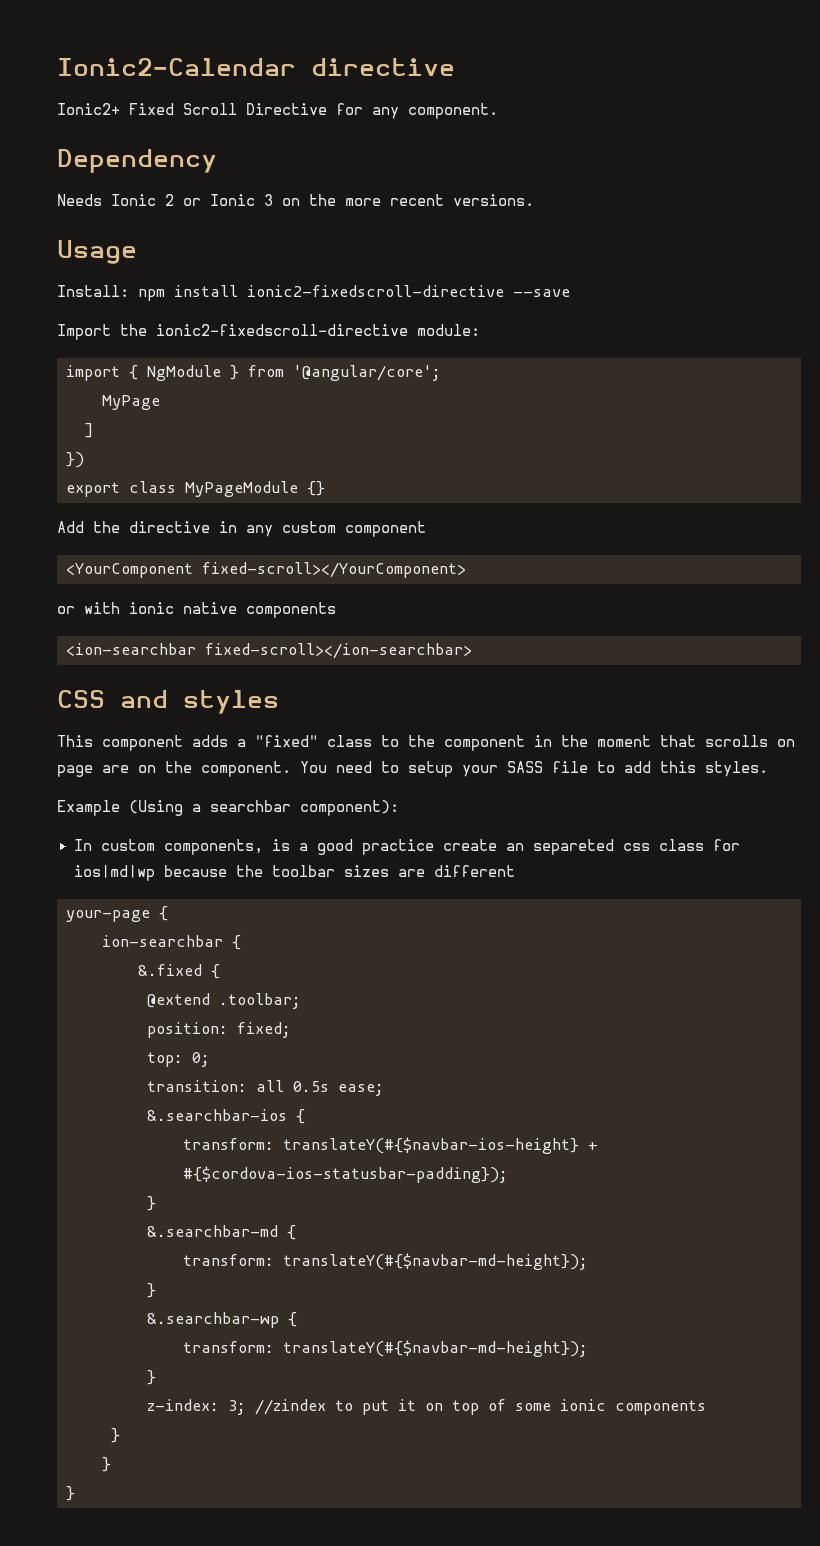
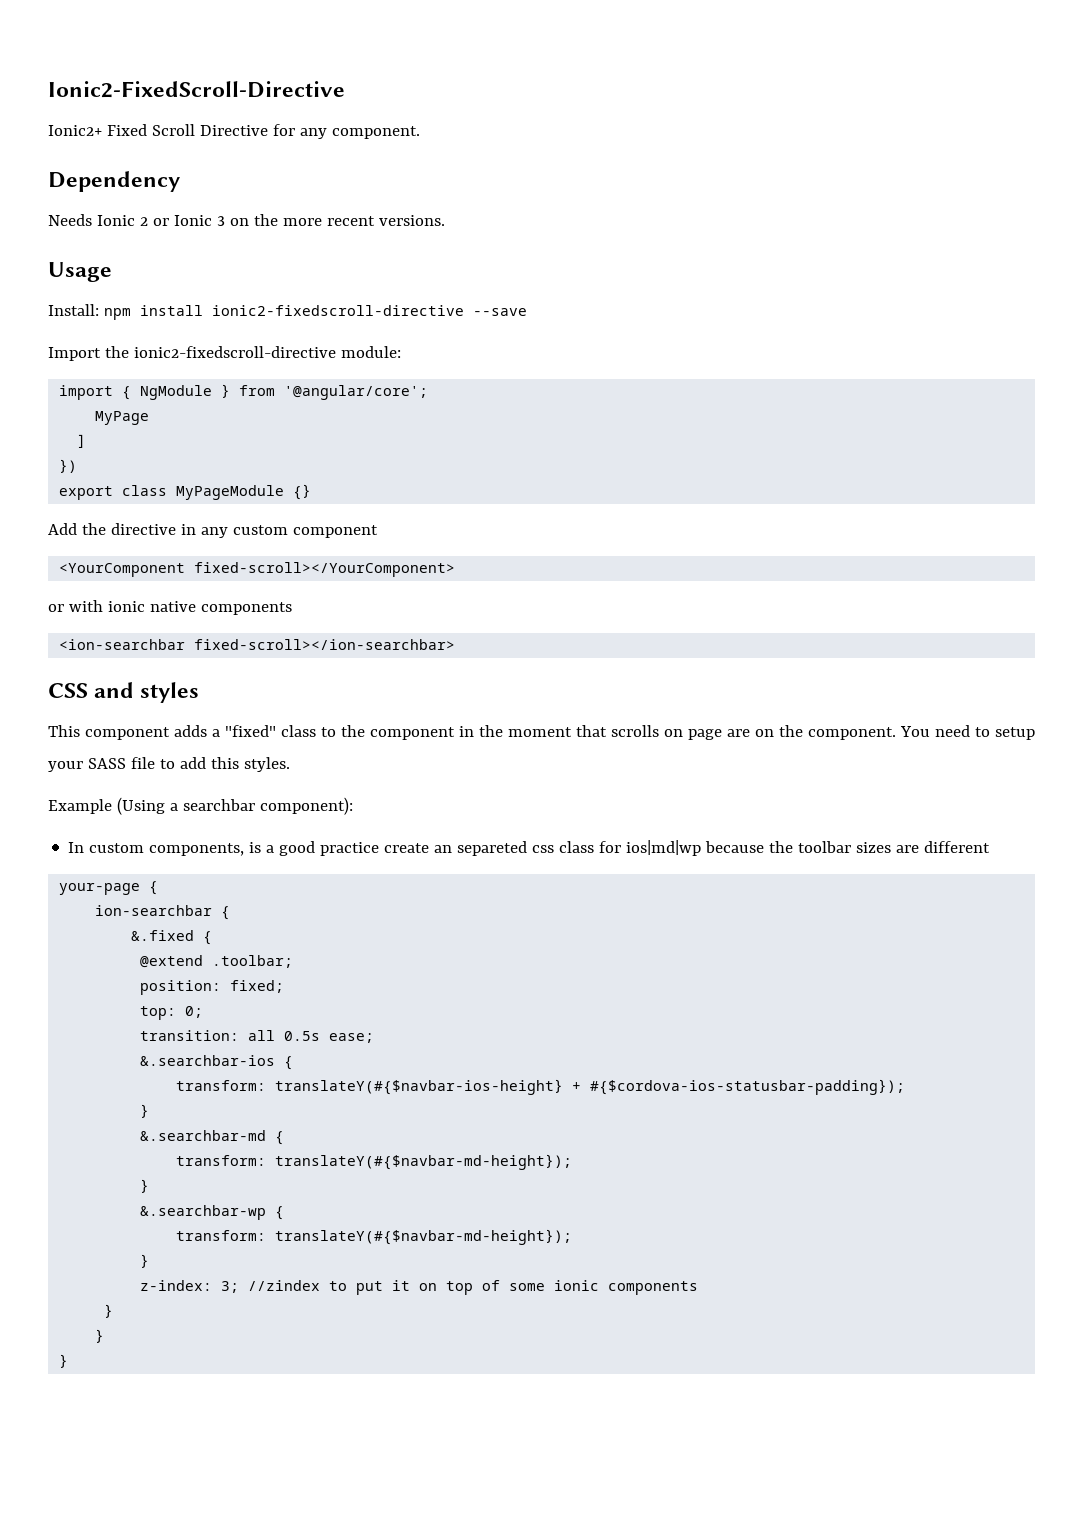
[57,58,455,76] Ionic2-Calendar directive -> [48,81,345,98] Ionic2-FixedScroll-Directive

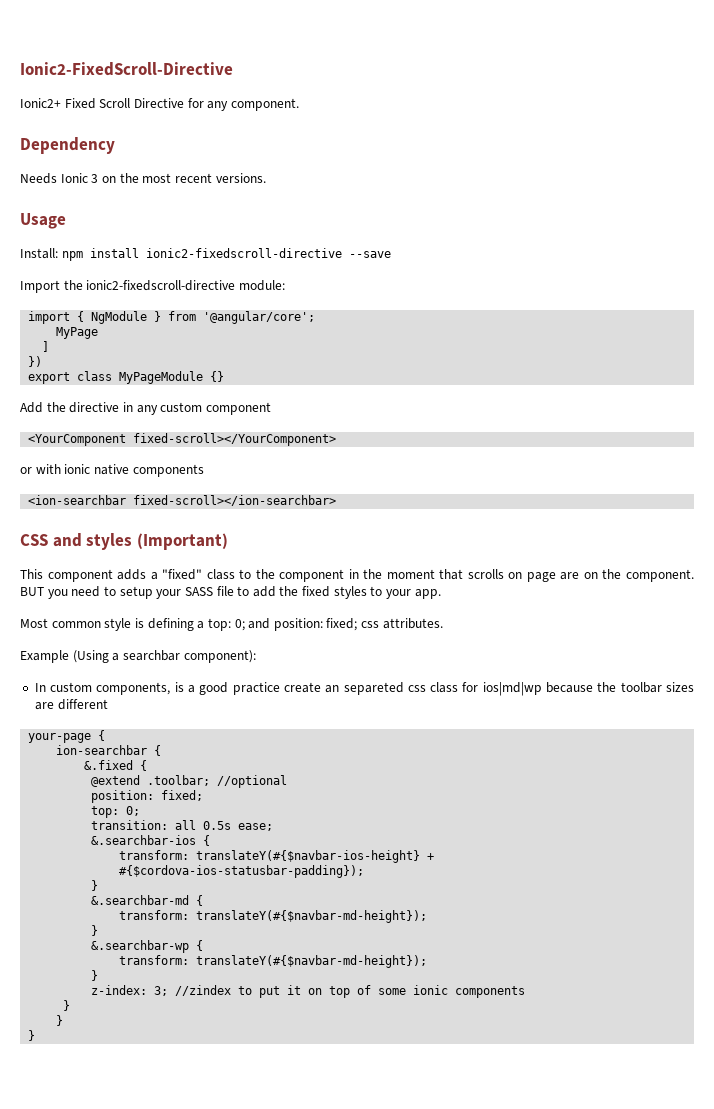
[139,215,212,226] 2 or Ionic -> (88, 178) none
[282,218,322,226] more -> [142,173,172,183] most
(200, 692) none -> [136,533,228,550] (Important)
[899,726,930,737] You -> [20,587,68,599] BUT you
[210,757,290,772] this styles. -> [279,586,441,599] [20,618,443,631] the fixed styles to your app. // Most common style is defining a top: 0; and position: fixed; css attributes.
(294, 961) none -> [217,775,288,788] //optional

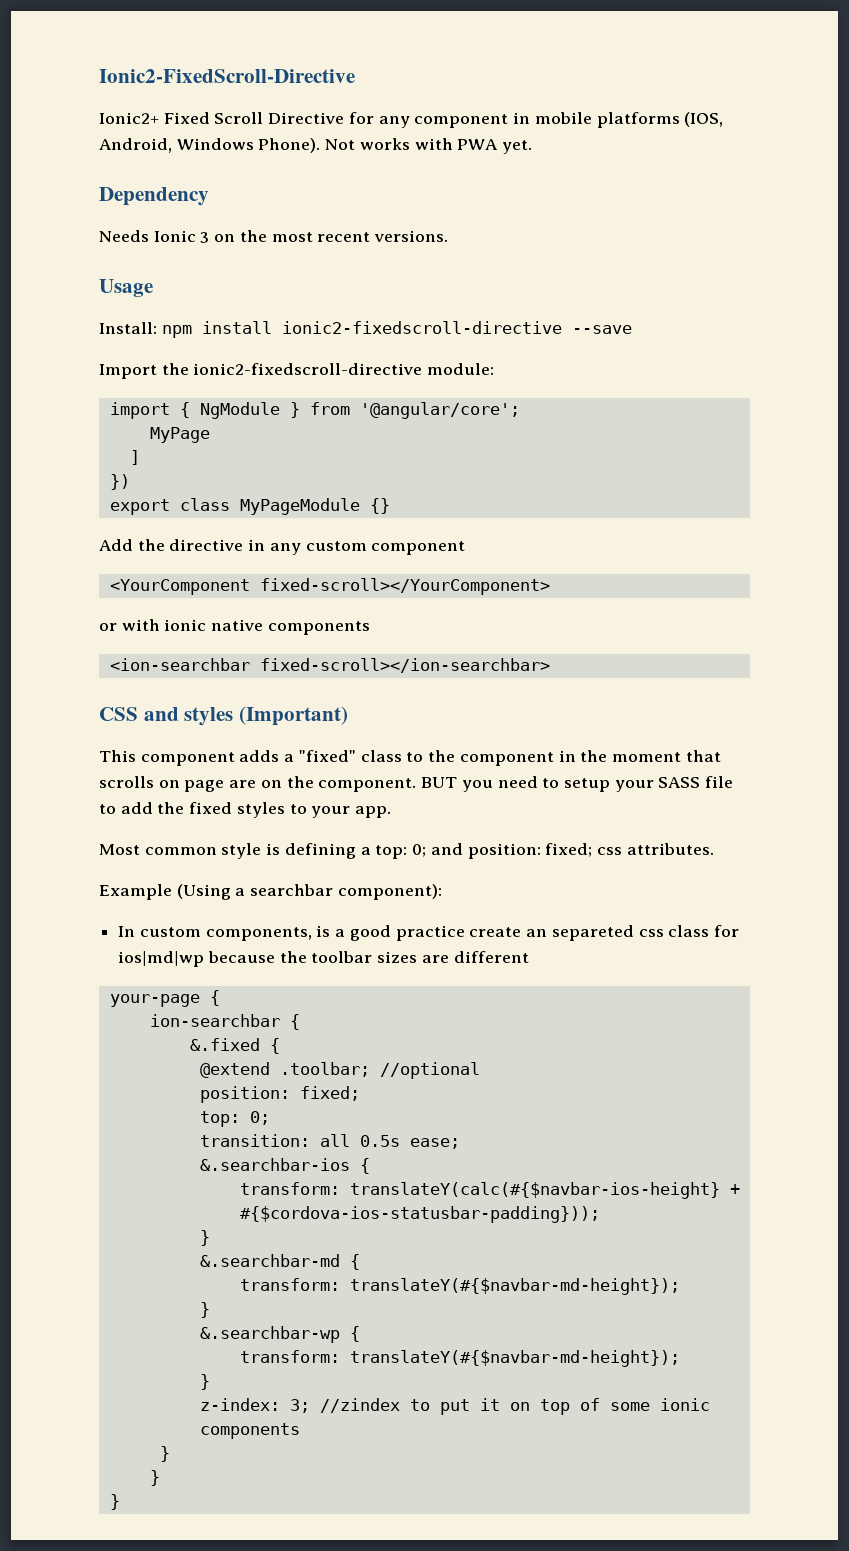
[230,98,299,111] component. -> [414,112,724,128] [99,138,533,154] component in mobile platforms (IOS, Android, Windows Phone). Not works with PWA yet.
[196,850,435,863] [119,865,365,878] translateY(#{$navbar-ios-height} + #{$cordova-ios-statusbar-padding}); -> [349,1182,740,1199] [239,1206,600,1223] translateY(calc(#{$navbar-ios-height} + #{$cordova-ios-statusbar-padding}));

